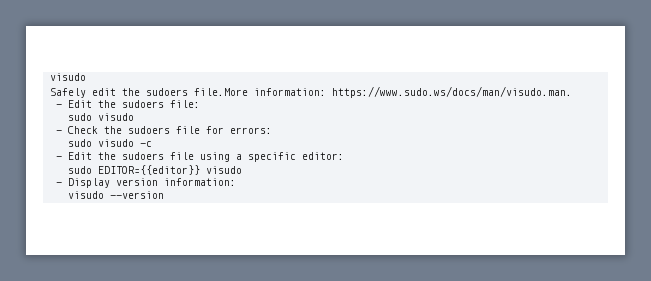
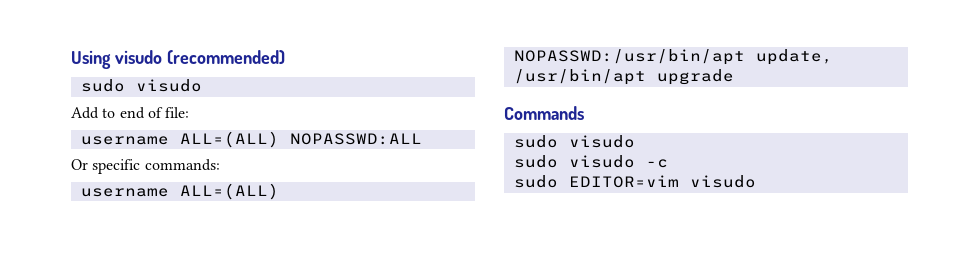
[49,73,86,81] [49,86,572,98] [55,100,200,108] [67,113,134,121] [55,126,272,134] [67,139,152,147] [55,152,344,162] [67,165,242,175] [55,178,236,188] [67,191,164,199] visudo // Safely edit the sudoers file.More information: https://www.sudo.ws/docs/man/visudo.man. // - Edit the sudoers file: // sudo visudo // - Check the sudoers file for errors: // sudo visudo -c // - Edit the sudoers file using a specific editor: // sudo EDITOR={{editor}} visudo // - Display version information: // visudo --version -> [71,50,285,69] [80,79,202,92] [71,107,190,119] [80,131,422,148] [71,159,220,174] [80,183,279,200] [513,49,833,65] [513,69,734,85] [504,106,584,120] [513,135,635,148] [513,155,668,168] [513,175,756,188] Using visudo (recommended) // sudo visudo // Add to end of file: // username ALL=(ALL) NOPASSWD:ALL // Or specific commands: // username ALL=(ALL) NOPASSWD:/usr/bin/apt update, /usr/bin/apt upgrade // Commands // sudo visudo // sudo visudo -c // sudo EDITOR=vim visudo

